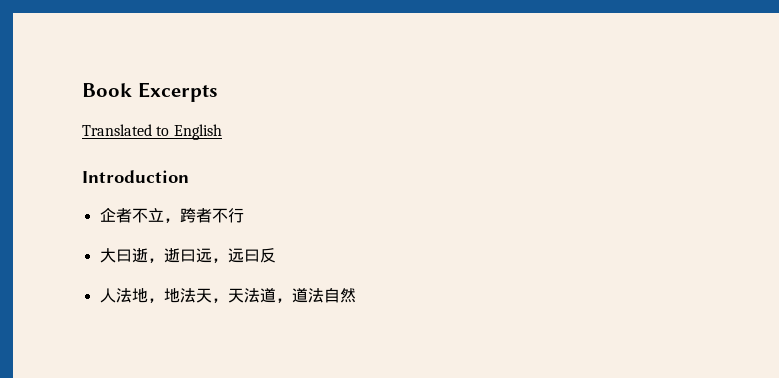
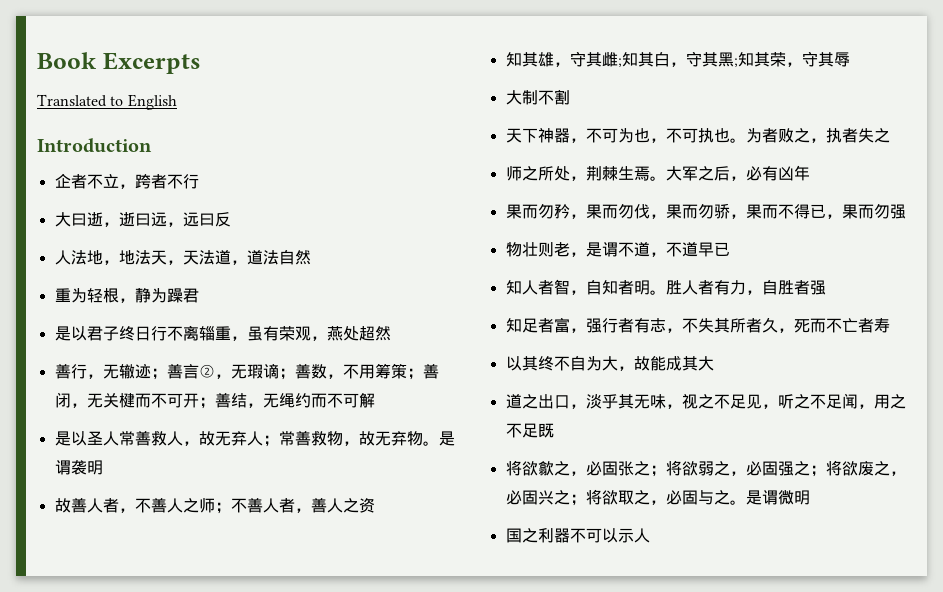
(356, 295) none -> [54,287,199,303] [54,325,391,341] [54,363,439,380] [54,392,375,409] [54,431,455,447] [54,460,103,475] [54,498,375,514] [505,51,850,67] [505,89,570,105] [505,127,890,143] [505,165,810,181] [505,203,906,219] [505,242,730,257] [505,279,826,295] [505,317,890,333] [505,356,714,371] [505,393,906,409] [505,423,554,438] [505,460,906,477] [505,489,810,506] [505,528,650,543] // 重为轻根，静为躁君 // 是以君子终日行不离辎重，虽有荣观，燕处超然 // 善行，无辙迹；善言②，无瑕谪；善数，不用筹策；善闭，无关楗而不可开；善结，无绳约而不可解 // 是以圣人常善救人，故无弃人；常善救物，故无弃物。是谓袭明 // 故善人者，不善人之师；不善人者，善人之资 // 知其雄，守其雌;知其白，守其黑;知其荣，守其辱 // 大制不割 // 天下神器，不可为也，不可执也。为者败之，执者失之 // 师之所处，荆棘生焉。大军之后，必有凶年 // 果而勿矜，果而勿伐，果而勿骄，果而不得已，果而勿强 // 物壮则老，是谓不道，不道早已 // 知人者智，自知者明。胜人者有力，自胜者强 // 知足者富，强行者有志，不失其所者久，死而不亡者寿 // 以其终不自为大，故能成其大 // 道之出口，淡乎其无味，视之不足见，听之不足闻，用之不足既 // 将欲歙之，必固张之；将欲弱之，必固强之；将欲废之，必固兴之；将欲取之，必固与之。是谓微明 // 国之利器不可以示人

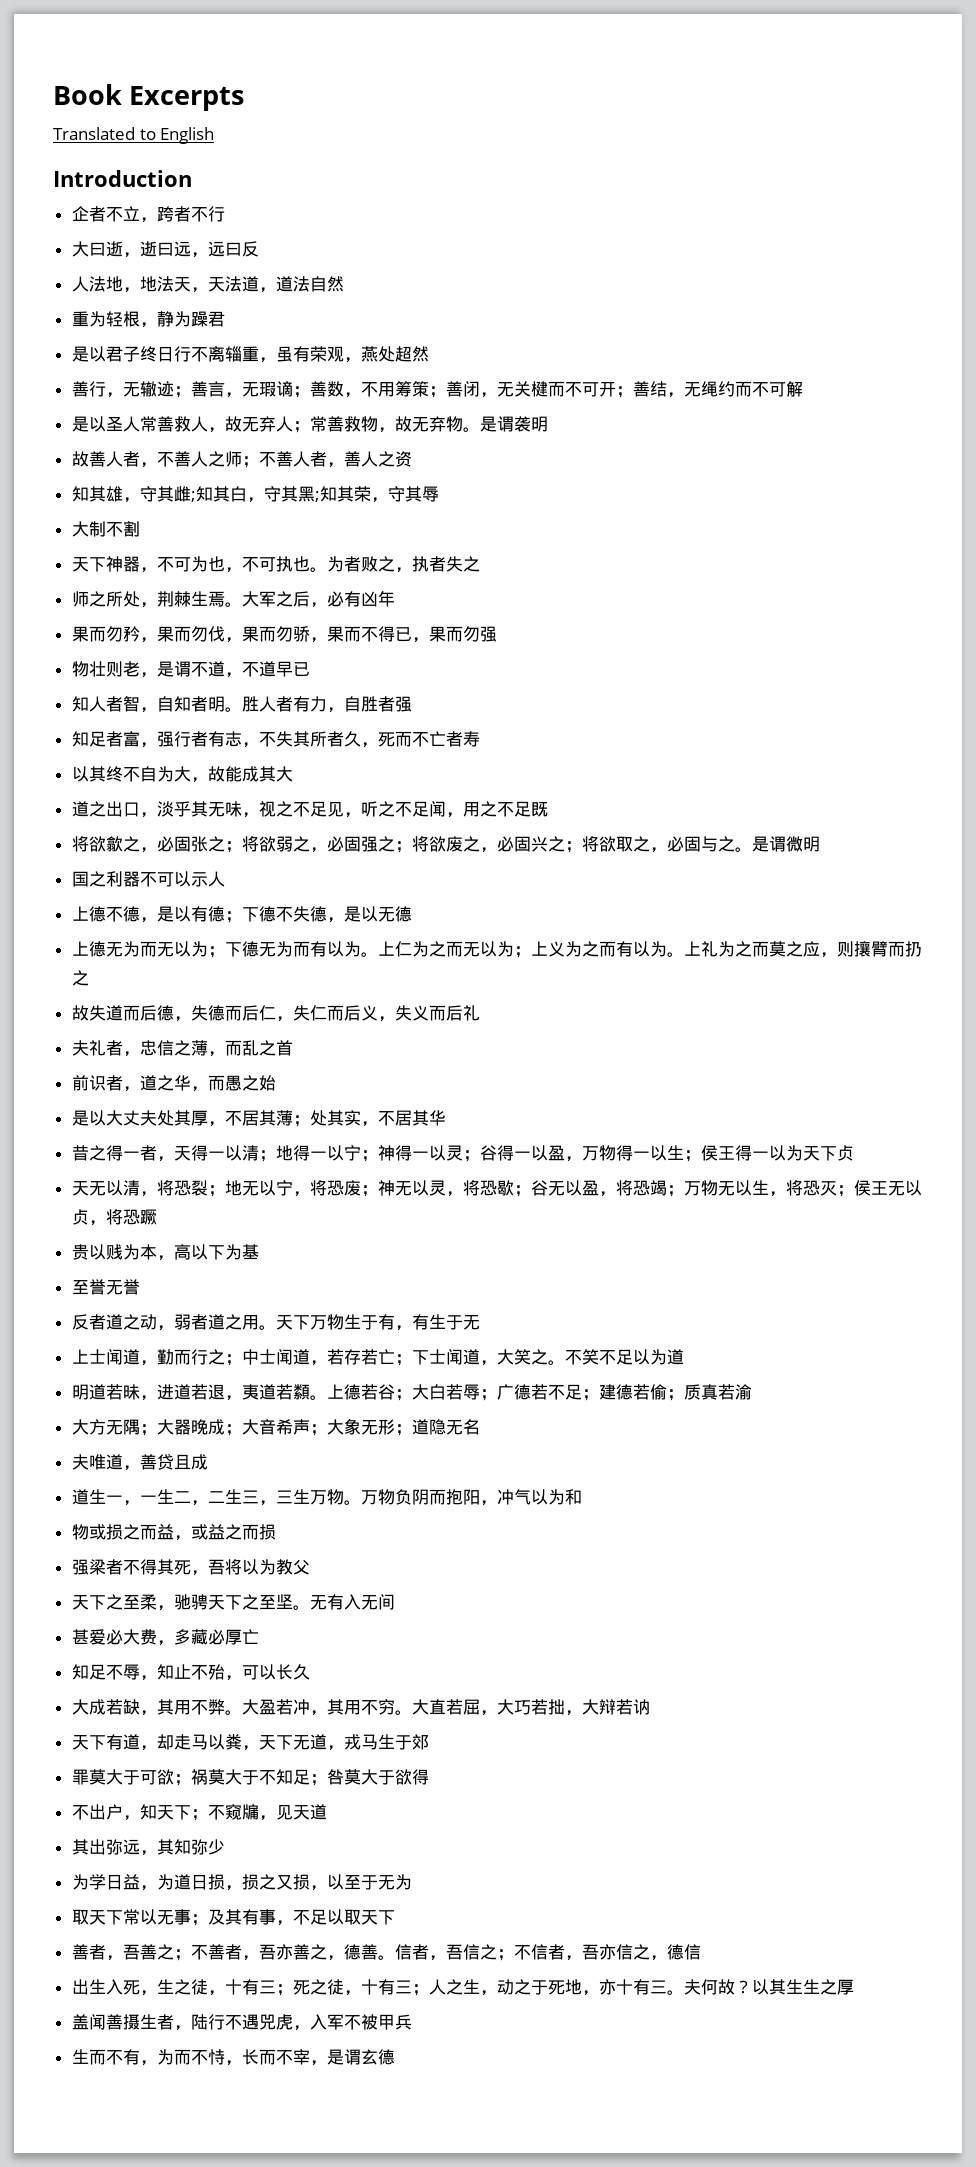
[198,364,215,378] ② -> (225, 389) none
(650, 535) none -> [71,906,412,923] [71,941,922,958] [71,970,89,986] [71,1005,480,1022] [71,1040,293,1057] [71,1075,276,1092] [71,1110,446,1127] [71,1145,854,1162] [71,1180,922,1197] [71,1209,157,1226] [71,1244,259,1261] [71,1279,140,1295] [71,1314,480,1331] [71,1349,684,1366] [71,1384,752,1401] [71,1418,480,1436] [71,1454,208,1471] [71,1489,582,1506] [71,1524,276,1541] [71,1559,310,1576] [71,1594,395,1611] [71,1629,259,1646] [71,1664,310,1681] [71,1699,650,1716] [71,1734,429,1751] [71,1769,429,1786] [71,1804,327,1821] [71,1839,225,1856] [71,1874,412,1891] [71,1909,395,1926] [71,1944,701,1961] [71,1979,854,1996] [71,2014,412,2031] [71,2049,395,2066] // 上德不德，是以有德；下德不失德，是以无德 // 上德无为而无以为；下德无为而有以为。上仁为之而无以为；上义为之而有以为。上礼为之而莫之应，则攘臂而扔之 // 故失道而后德，失德而后仁，失仁而后义，失义而后礼 // 夫礼者，忠信之薄，而乱之首 // 前识者，道之华，而愚之始 // 是以大丈夫处其厚，不居其薄；处其实，不居其华 // 昔之得一者，天得一以清；地得一以宁；神得一以灵；谷得一以盈，万物得一以生；侯王得一以为天下贞 // 天无以清，将恐裂；地无以宁，将恐废；神无以灵，将恐歇；谷无以盈，将恐竭；万物无以生，将恐灭；侯王无以贞，将恐蹶 // 贵以贱为本，高以下为基 // 至誉无誉 // 反者道之动，弱者道之用。天下万物生于有，有生于无 // 上士闻道，勤而行之；中士闻道，若存若亡；下士闻道，大笑之。不笑不足以为道 // 明道若昧，进道若退，夷道若纇。上德若谷；大白若辱；广德若不足；建德若偷；质真若渝 // 大方无隅；大器晚成；大音希声；大象无形；道隐无名 // 夫唯道，善贷且成 // 道生一，一生二，二生三，三生万物。万物负阴而抱阳，冲气以为和 // 物或损之而益，或益之而损 // 强梁者不得其死，吾将以为教父 // 天下之至柔，驰骋天下之至坚。无有入无间 // 甚爱必大费，多藏必厚亡 // 知足不辱，知止不殆，可以长久 // 大成若缺，其用不弊。大盈若冲，其用不穷。大直若屈，大巧若拙，大辩若讷 // 天下有道，却走马以粪，天下无道，戎马生于郊 // 罪莫大于可欲；祸莫大于不知足；咎莫大于欲得 // 不出户，知天下；不窥牖，见天道 // 其出弥远，其知弥少 // 为学日益，为道日损，损之又损，以至于无为 // 取天下常以无事；及其有事，不足以取天下 // 善者，吾善之；不善者，吾亦善之，德善。信者，吾信之；不信者，吾亦信之，德信 // 出生入死，生之徒，十有三；死之徒，十有三；人之生，动之于死地，亦十有三。夫何故？以其生生之厚 // 盖闻善摄生者，陆行不遇兕虎，入军不被甲兵 // 生而不有，为而不恃，长而不宰，是谓玄德

